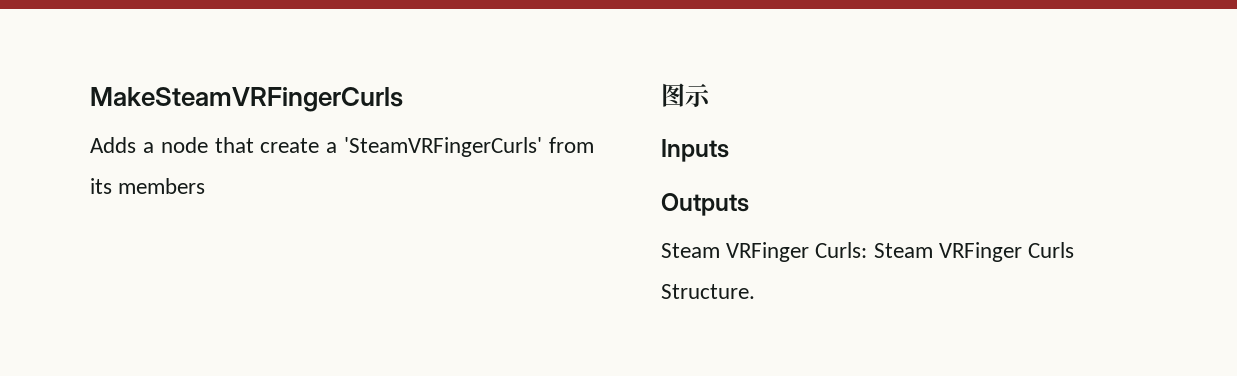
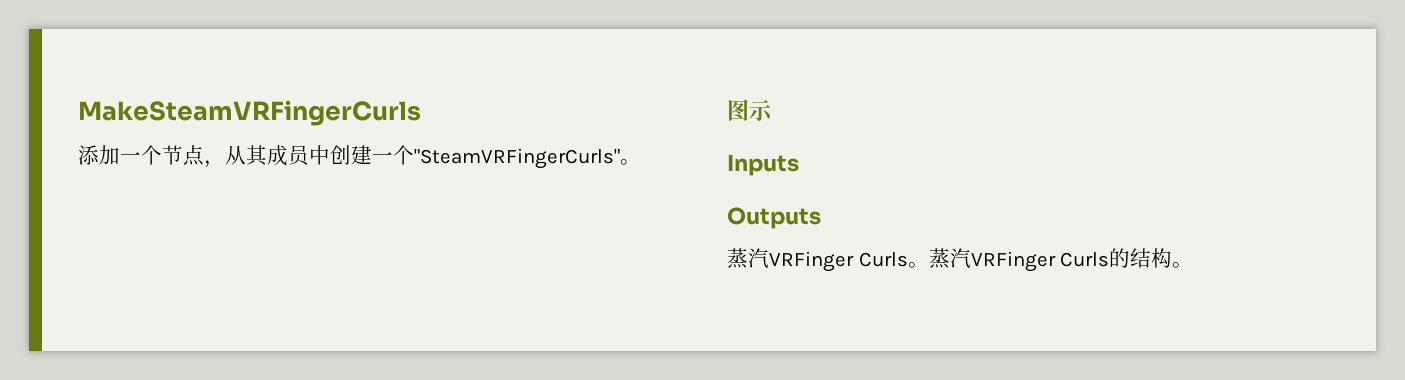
[90,137,594,157] [90,178,206,194] [661,83,711,107] [661,139,729,162] [661,193,749,216] [661,242,1075,262] [661,284,755,299] Adds a node that create a 'SteamVRFingerCurls' from its members // 图示 // Inputs // Outputs // Steam VRFinger Curls: Steam VRFinger Curls Structure. -> [78,145,641,169] [727,99,773,121] [727,154,799,176] [727,207,821,229] [727,248,1194,272] 添加一个节点，从其成员中创建一个"SteamVRFingerCurls"。 // 图示 // Inputs // Outputs // 蒸汽VRFinger Curls。蒸汽VRFinger Curls的结构。

